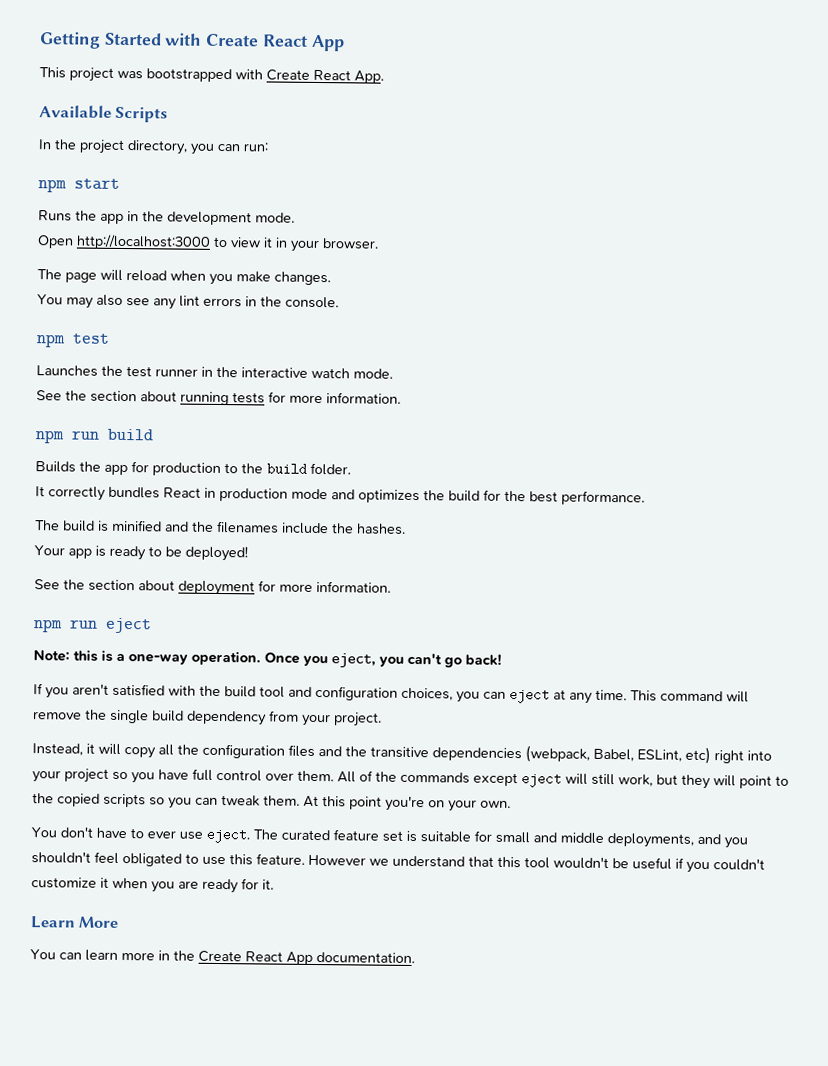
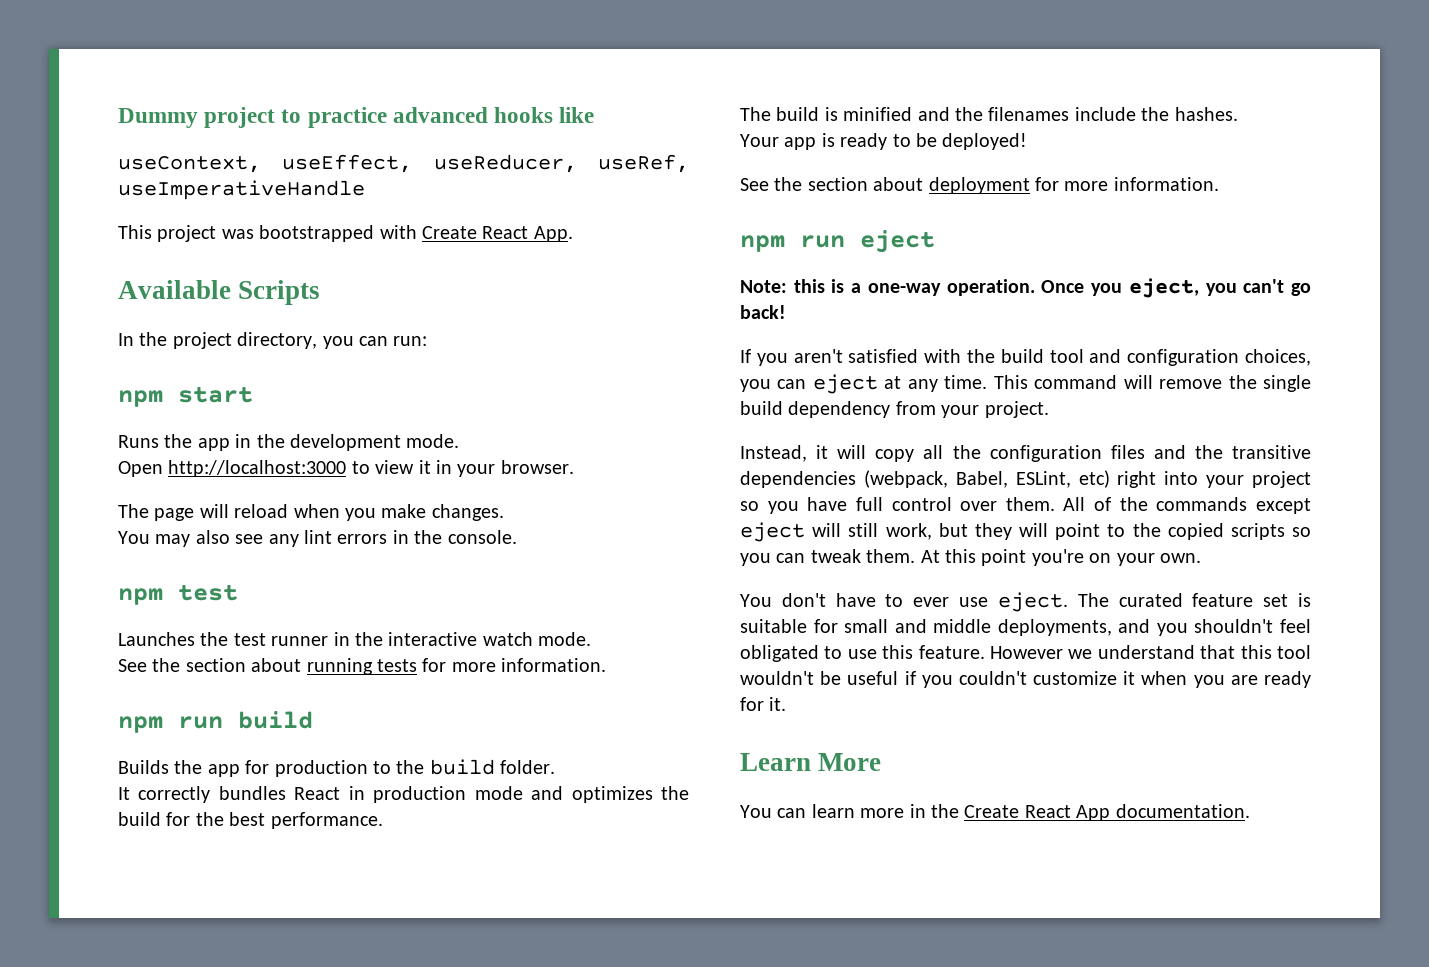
[39,31,345,52] Getting Started with Create React App -> [118,107,595,128] [118,154,689,173] [118,180,365,200] Dummy project to practice advanced hooks like // useContext, useEffect, useReducer, useRef, useImperativeHandle

